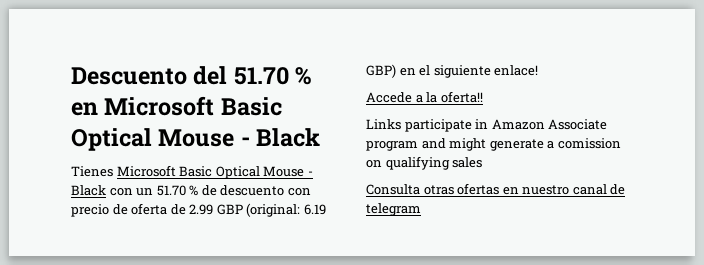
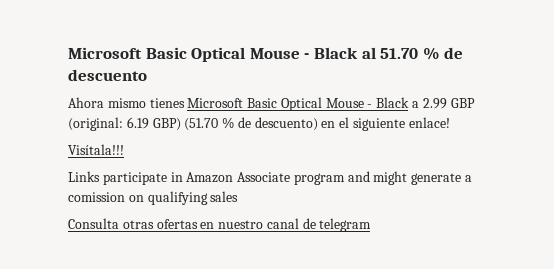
[71,66,312,85] [71,96,282,116] [71,128,321,151] [71,165,313,179] [71,185,311,196] [71,203,186,217] Descuento del 51.70 % en Microsoft Basic Optical Mouse - Black // Tienes Microsoft Basic Optical Mouse - Black con un 51.70 % de descuento con precio de oferta de -> [68,47,464,62] [68,69,147,81] [68,97,420,111] Microsoft Basic Optical Mouse - Black al 51.70 % de descuento // Ahora mismo tienes Microsoft Basic Optical Mouse - Black a
(396, 71) none -> [184,117,318,131] (51.70 % de descuento)
[366,91,483,103] Accede a la oferta!! -> [68,144,124,155] Visítala!!!

